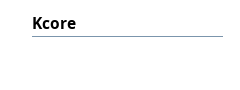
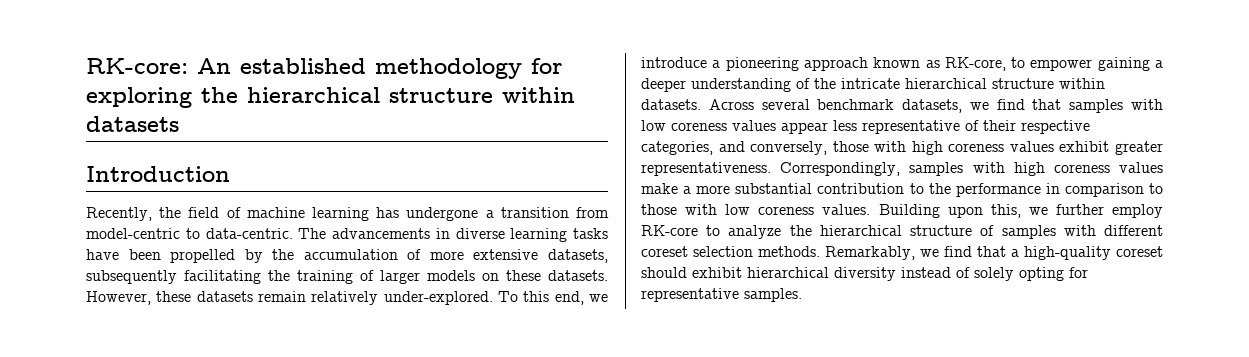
[32,17,76,29] Kcore -> [86,58,562,79] [86,87,575,108] [86,116,179,132] [86,166,230,182] [86,207,609,221] [86,228,608,242] [86,249,608,263] [86,270,608,284] [86,291,608,305] [641,57,1163,71] [641,78,1105,92] [641,99,1163,113] [641,120,1090,134] [641,141,1163,155] [641,162,1163,176] [641,183,1163,197] [641,204,1163,218] [641,225,1163,239] [641,246,1163,260] [641,267,1088,281] [641,288,802,302] RK-core: An established methodology for exploring the hierarchical structure within datasets // Introduction // Recently, the field of machine learning has undergone a transition from model-centric to data-centric. The advancements in diverse learning tasks have been propelled by the accumulation of more extensive datasets, subsequently facilitating the training of larger models on these datasets. However, these datasets remain relatively under-explored. To this end, we introduce a pioneering approach known as RK-core, to empower gaining a deeper understanding of the intricate hierarchical structure within datasets. Across several benchmark datasets, we find that samples with low coreness values appear less representative of their respective categories, and conversely, those with high coreness values exhibit greater representativeness. Correspondingly, samples with high coreness values make a more substantial contribution to the performance in comparison to those with low coreness values. Building upon this, we further employ RK-core to analyze the hierarchical structure of samples with different coreset selection methods. Remarkably, we find that a high-quality coreset should exhibit hierarchical diversity instead of solely opting for representative samples.

